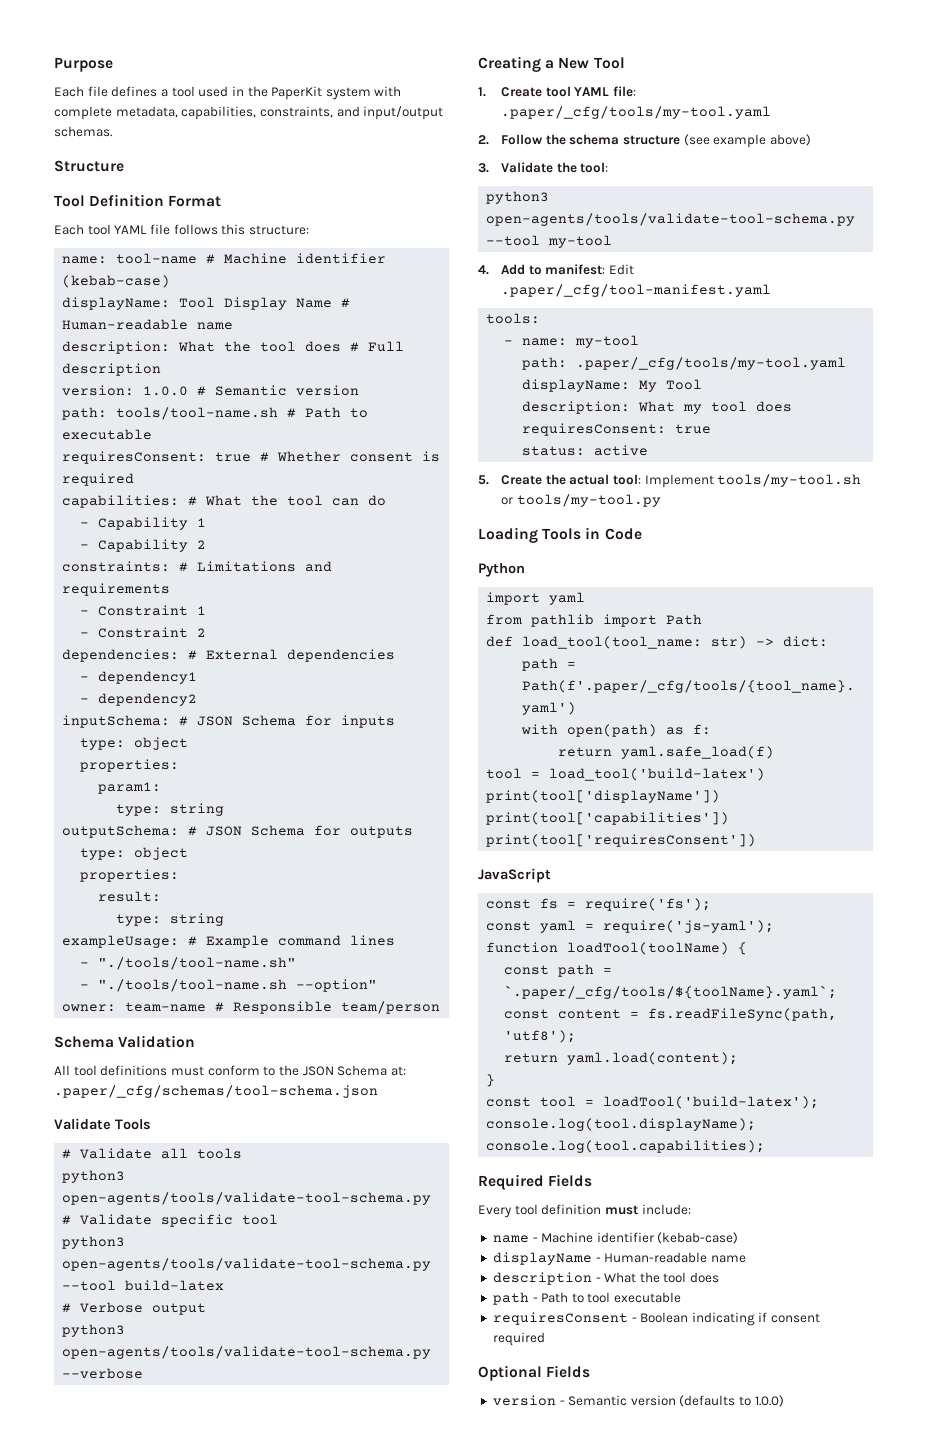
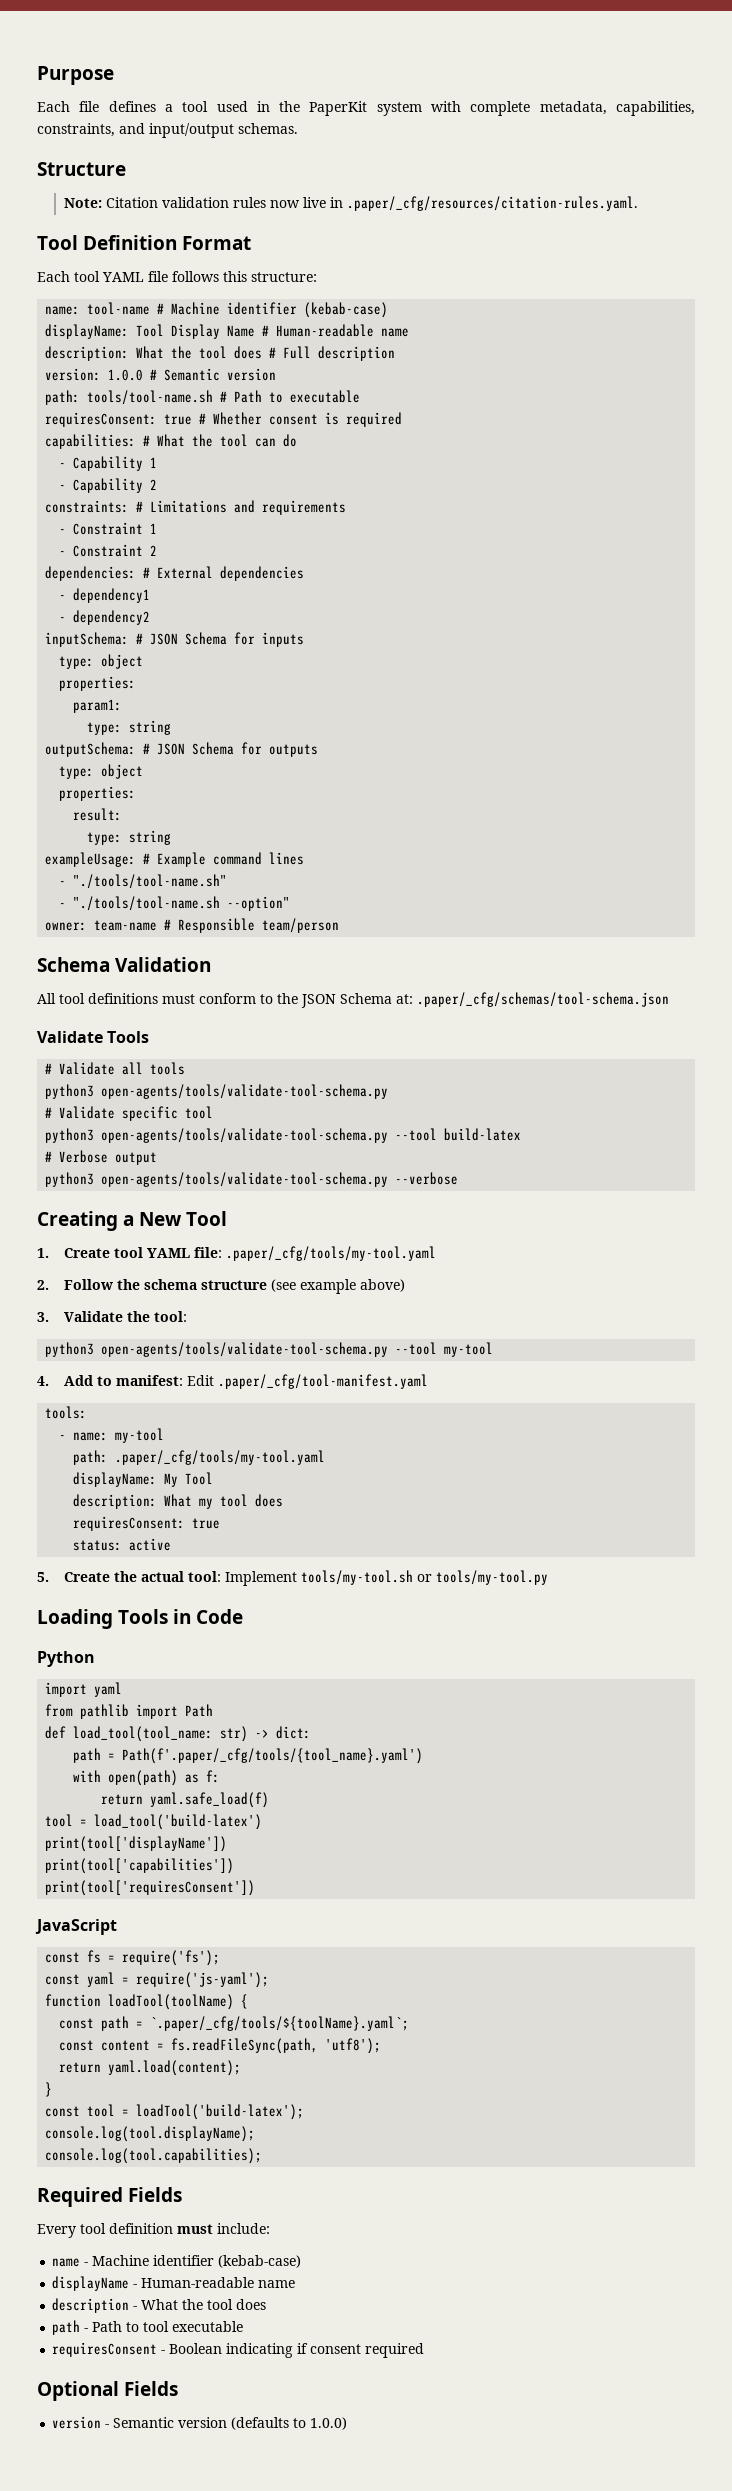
(124, 166) none -> [63,196,638,211] // Note: Citation validation rules now live in .paper/_cfg/resources/citation-rules.yaml.

